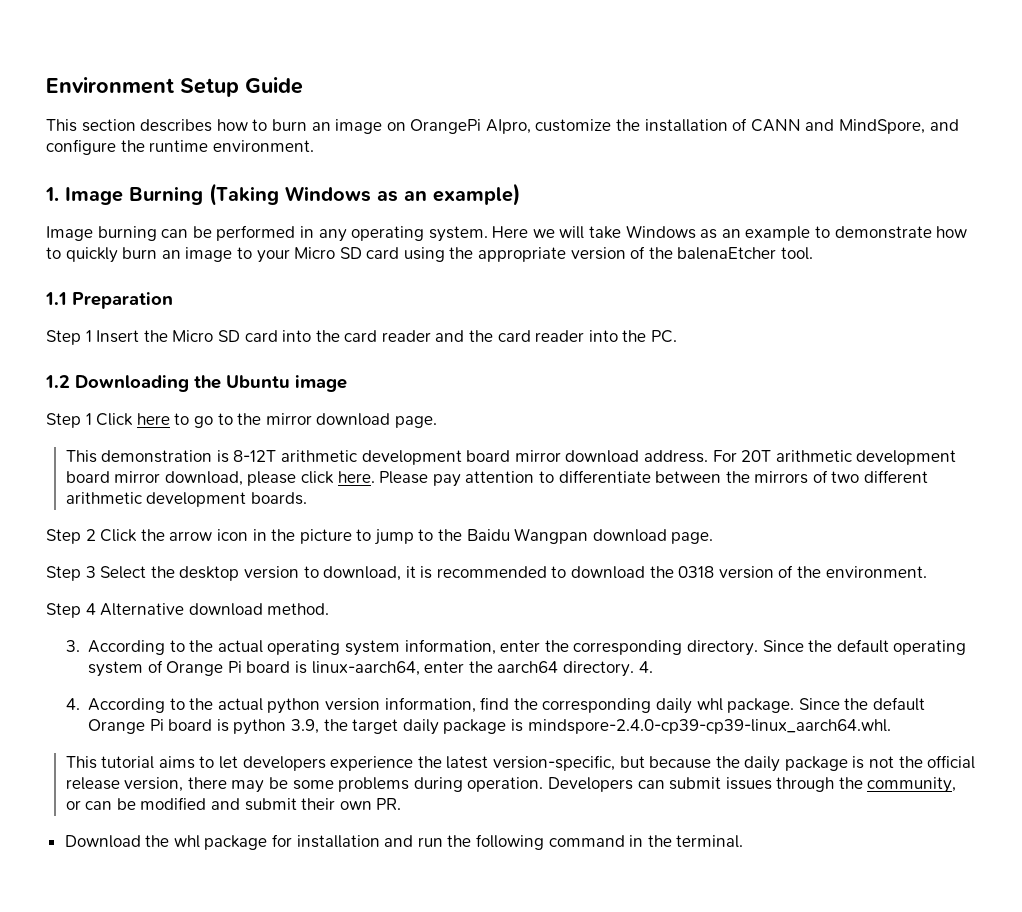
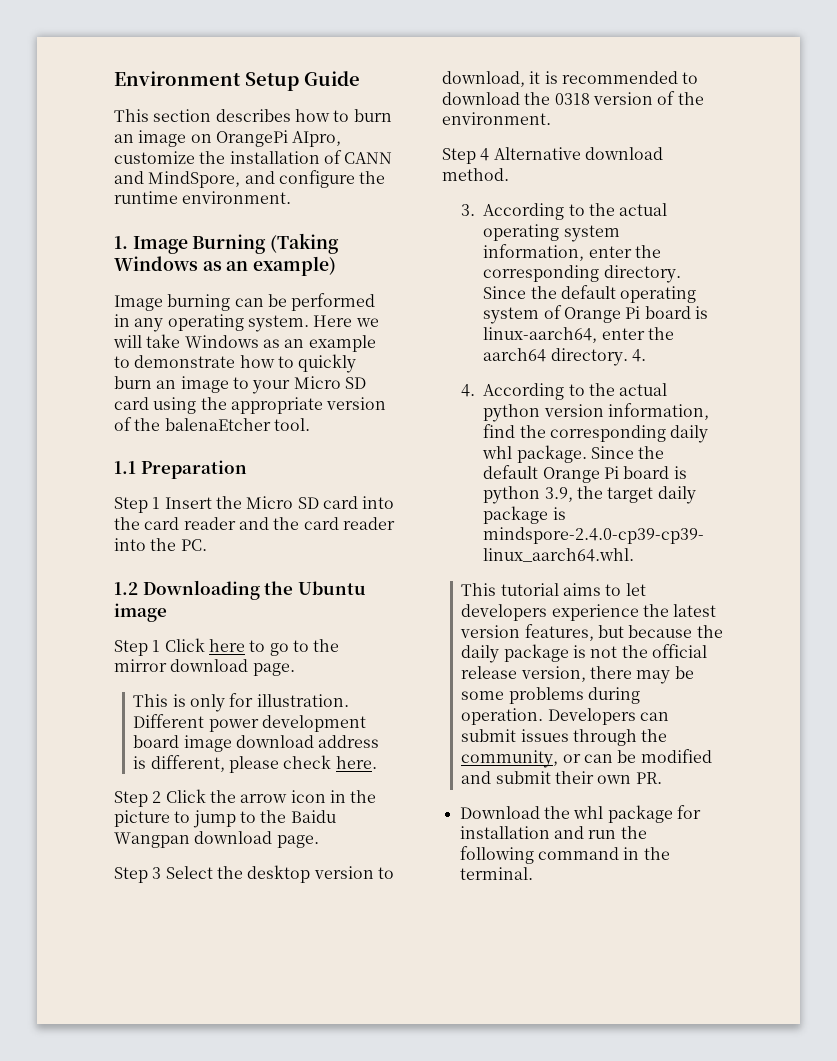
[101,450,957,465] [65,470,929,487] [65,492,307,507] demonstration is 8-12T arithmetic development board mirror download address. For 20T arithmetic development board mirror download, please click here. Please pay attention to differentiate between the mirrors of two different arithmetic development boards. -> [172,693,349,712] [133,714,366,732] [133,735,380,752] [133,755,377,773] is only for illustration. Different power development board image download address is different, please check here.
[492,755,615,771] version-specific, -> [460,624,594,641] version features,

